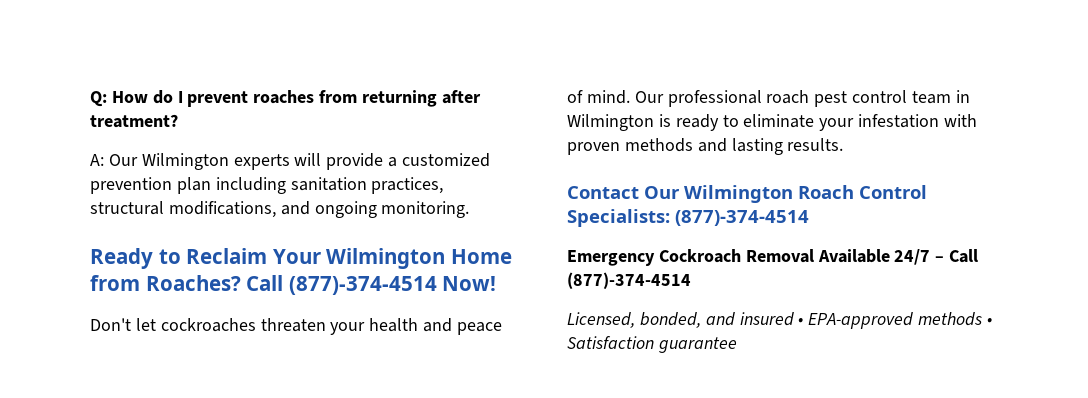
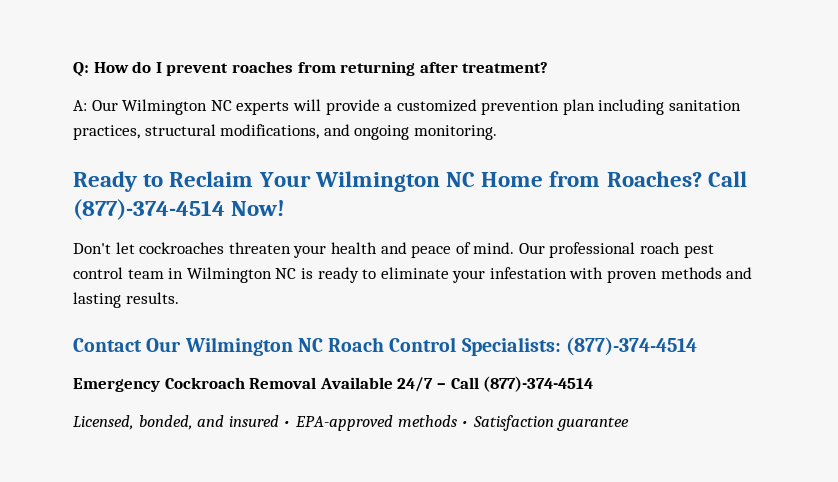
(229, 161) none -> [210,100,232,111] NC
(446, 258) none -> [446,172,476,187] NC
(654, 122) none -> [275,268,297,279] NC
(793, 194) none -> [297,338,323,352] NC

